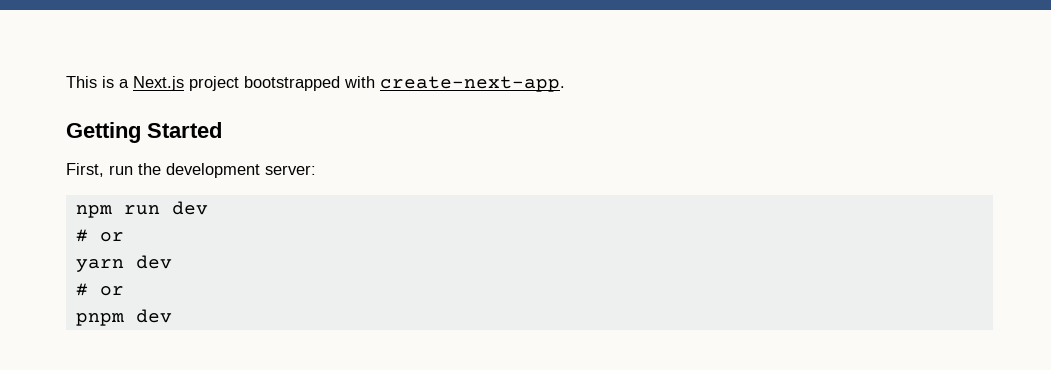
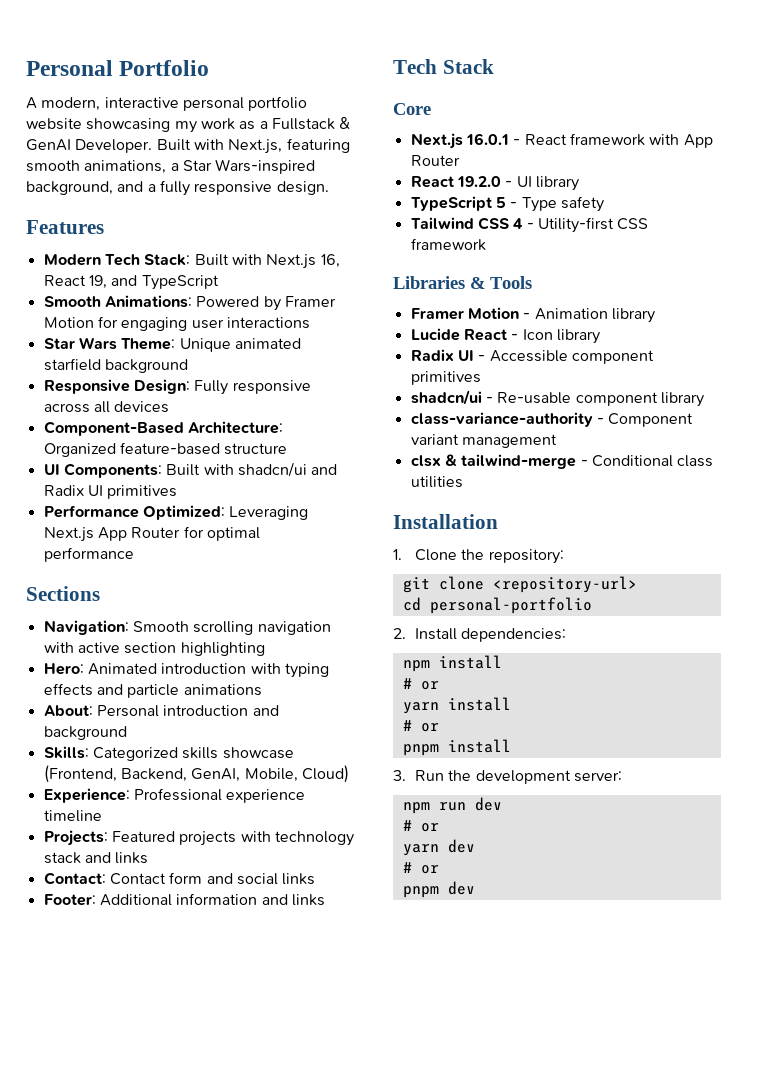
[66,76,565,92] [66,122,222,143] [66,163,133,177] This is a Next.js project bootstrapped with create-next-app. // Getting Started // First, run -> [26,60,210,76] [26,96,308,111] [26,117,351,133] [26,138,350,154] [26,159,316,174] [26,180,329,196] [26,220,104,234] [43,254,340,269] [43,275,219,290] [43,295,336,311] [43,316,310,331] [43,337,301,352] [43,358,188,373] [43,379,311,395] [43,401,170,413] [43,421,283,436] [43,442,288,457] [43,462,338,478] [43,485,178,499] [43,505,309,520] [43,526,260,542] [43,547,134,562] [26,586,100,601] [43,620,331,635] [43,642,265,656] [43,663,329,678] [43,683,262,698] [43,705,279,717] [43,726,127,740] [43,746,294,761] [43,765,349,783] [43,788,306,803] [43,810,102,822] [43,830,354,846] [43,852,149,864] [43,872,316,885] [43,893,325,906] [393,59,494,74] [393,103,431,115] [410,133,713,149] [410,155,460,166] [410,176,579,191] [410,196,604,212] [410,217,649,233] [410,238,486,251] [393,276,532,289] [410,307,655,323] [410,328,600,344] [410,349,654,364] [410,371,481,385] [410,390,704,407] [410,412,694,427] [410,434,557,448] [410,454,714,469] [410,476,463,488] [393,514,498,529] [393,549,564,564] [402,576,637,593] [402,597,592,614] [393,628,567,642] [402,655,502,672] [402,678,439,690] [402,697,511,714] [402,720,439,732] [402,739,511,756] [393,770,444,781] Personal Portfolio // A modern, interactive personal portfolio website showcasing my work as a Fullstack & GenAI Developer. Built with Next.js, featuring smooth animations, a Star Wars-inspired background, and a fully responsive design. // Features // Modern Tech Stack: Built with Next.js 16, React 19, and TypeScript // Smooth Animations: Powered by Framer Motion for engaging user interactions // Star Wars Theme: Unique animated starfield background // Responsive Design: Fully responsive across all devices // Component-Based Architecture: Organized feature-based structure // UI Components: Built with shadcn/ui and Radix UI primitives // Performance Optimized: Leveraging Next.js App Router for optimal performance // Sections // Navigation: Smooth scrolling navigation with active section highlighting // Hero: Animated introduction with typing effects and particle animations // About: Personal introduction and background // Skills: Categorized skills showcase (Frontend, Backend, GenAI, Mobile, Cloud) // Experience: Professional experience timeline // Projects: Featured projects with technology stack and links // Contact: Contact form and social links // Footer: Additional information and links // Tech Stack // Core // Next.js 16.0.1 - React framework with App Router // React 19.2.0 - UI library // TypeScript 5 - Type safety // Tailwind CSS 4 - Utility-first CSS framework // Libraries & Tools // Framer Motion - Animation library // Lucide React - Icon library // Radix UI - Accessible component primitives // shadcn/ui - Re-usable component library // class-variance-authority - Component variant management // clsx & tailwind-merge - Conditional class utilities // Installation // 1. Clone the repository: // git clone <repository-url> // cd personal-portfolio // 2. Install dependencies: // npm install // # or // yarn install // # or // pnpm install // 3. Run

